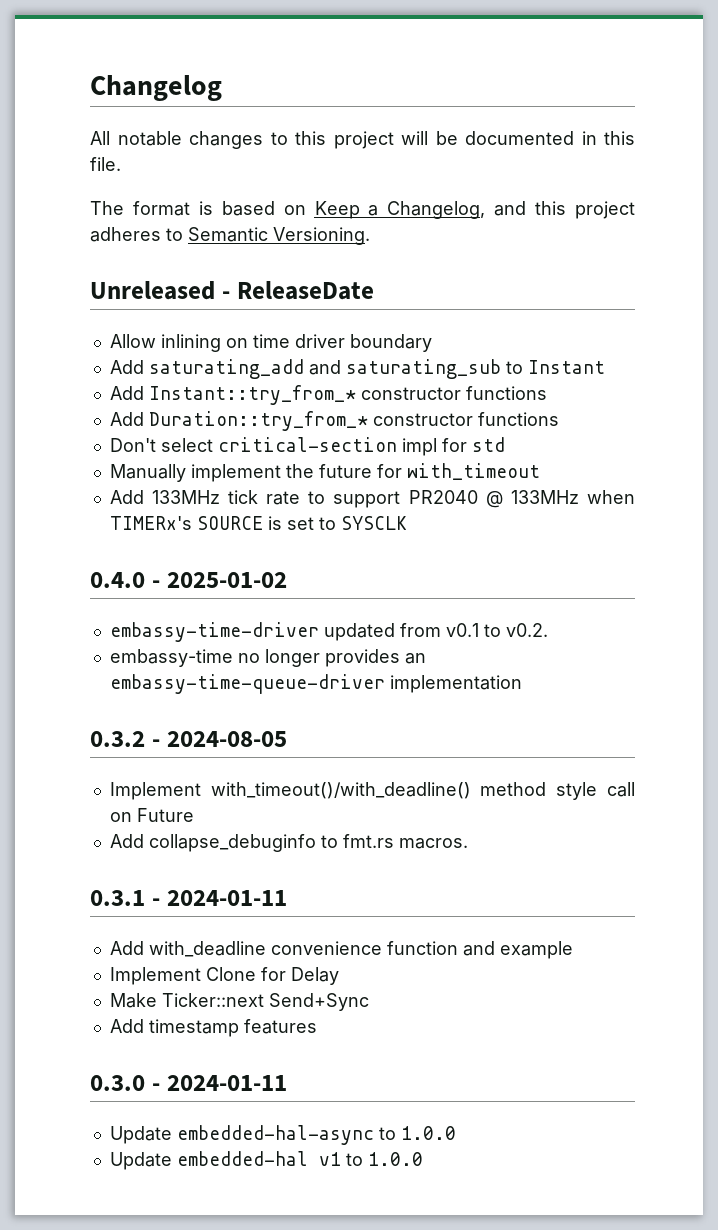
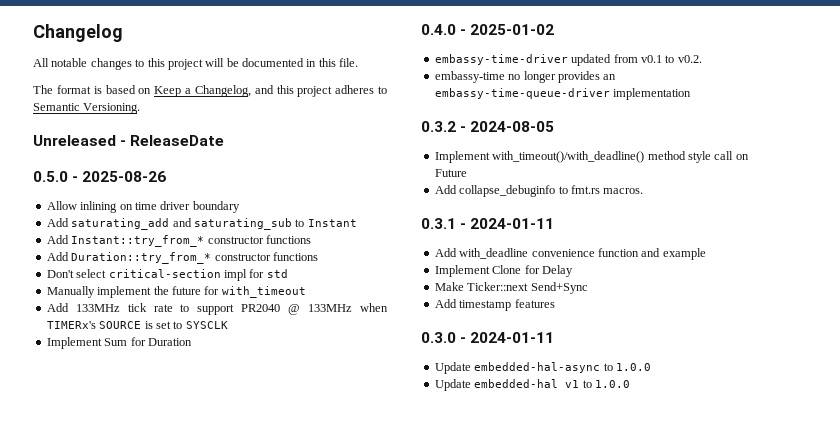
(374, 290) none -> [33,171,167,182] // 0.5.0 - 2025-08-26
(407, 523) none -> [46,337,192,349] // Implement Sum for Duration

